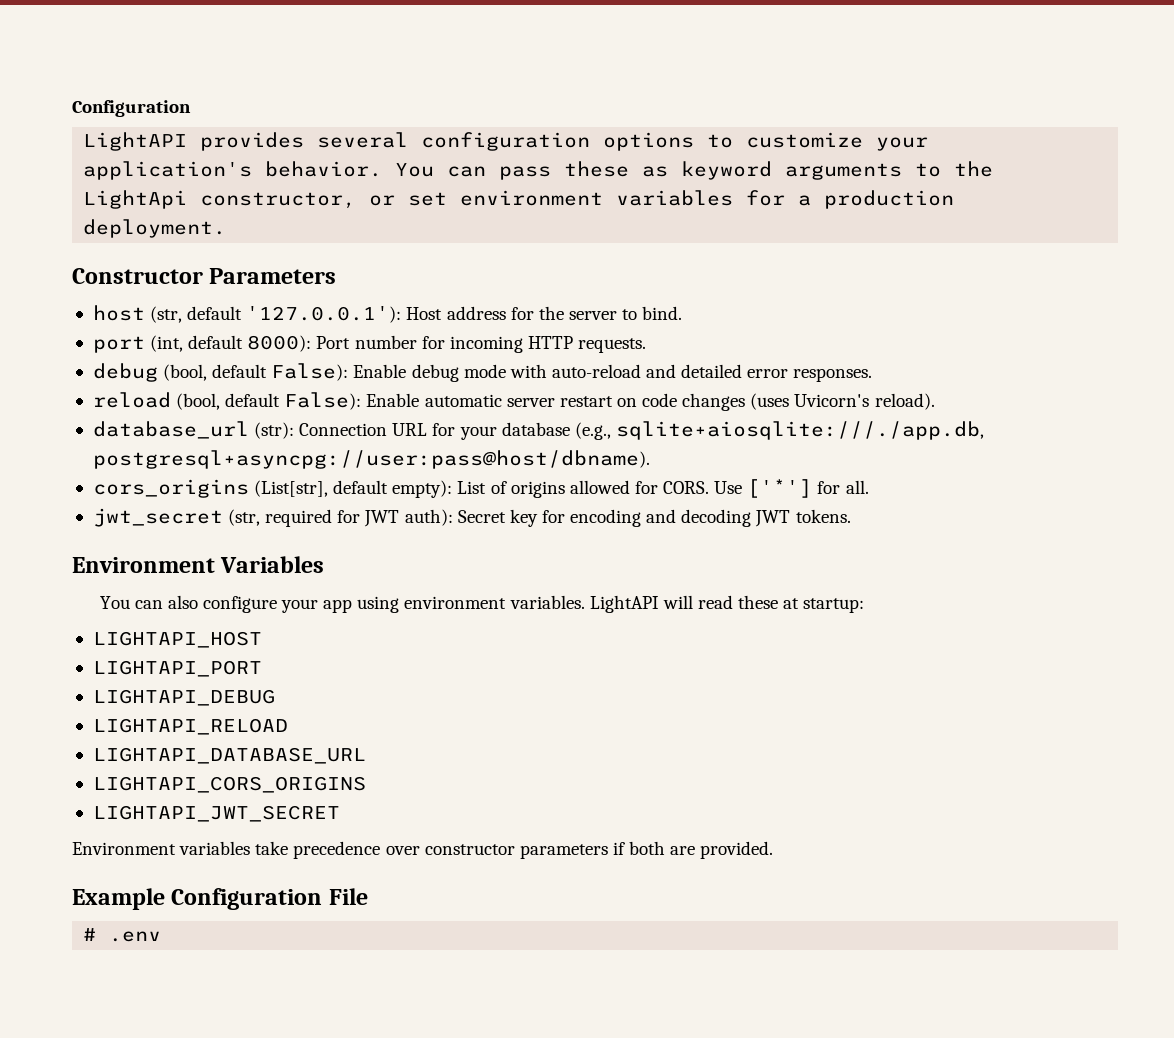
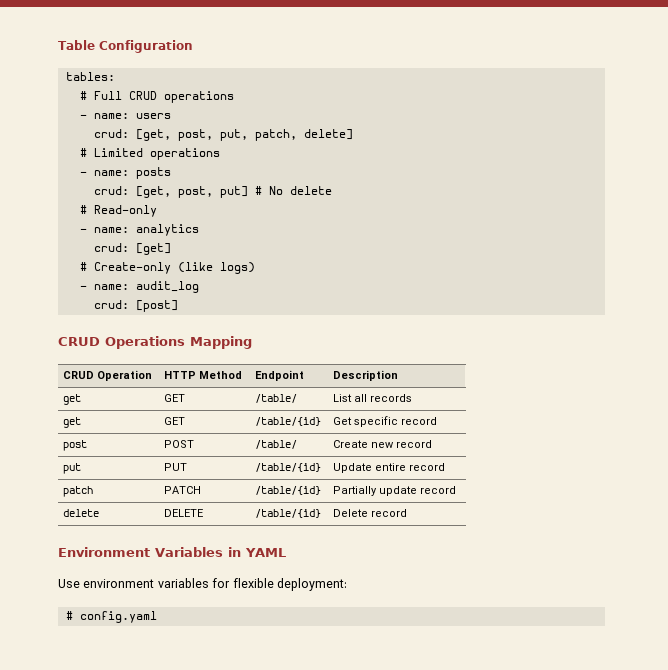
(72, 108) none -> [58,40,95,50] Table
[83,132,929,151] [83,161,994,180] [83,190,955,209] [83,219,227,238] [72,268,337,284] [92,305,683,323] [92,335,647,353] [92,363,873,382] [92,392,935,411] [92,421,984,440] [92,450,650,469] [92,479,869,498] [92,508,851,527] [72,556,325,573] [99,595,865,613] [92,631,262,648] [92,660,262,677] [92,689,275,706] [92,718,288,735] [92,747,366,764] [92,776,366,793] [92,805,340,822] [72,841,774,859] [72,888,368,910] [83,928,162,942] LightAPI provides several configuration options to customize your application's behavior. You can pass these as keyword arguments to the LightApi constructor, or set environment variables for a production deployment. // Constructor Parameters // host (str, default '127.0.0.1'): Host address for the server to bind. // port (int, default 8000): Port number for incoming HTTP requests. // debug (bool, default False): Enable debug mode with auto-reload and detailed error responses. // reload (bool, default False): Enable automatic server restart on code changes (uses Uvicorn's reload). // database_url (str): Connection URL for your database (e.g., sqlite+aiosqlite:///./app.db, postgresql+asyncpg://user:pass@host/dbname). // cors_origins (List[str], default empty): List of origins allowed for CORS. Use ['*'] for all. // jwt_secret (str, required for JWT auth): Secret key for encoding and decoding JWT tokens. // Environment Variables // You can also configure your app using environment variables. LightAPI will read these at startup: // LIGHTAPI_HOST // LIGHTAPI_PORT // LIGHTAPI_DEBUG // LIGHTAPI_RELOAD // LIGHTAPI_DATABASE_URL // LIGHTAPI_CORS_ORIGINS // LIGHTAPI_JWT_SECRET // Environment variables take precedence over constructor parameters if both are provided. // Example Configuration File // # .env -> [65,72,115,81] [79,91,234,103] [79,113,171,119] [93,129,353,141] [79,148,220,160] [79,167,171,179] [93,186,332,198] [79,205,157,217] [79,224,199,236] [93,243,171,255] [79,262,255,274] [79,281,199,293] [93,300,178,312] [58,336,252,349] [63,370,153,381] [164,371,243,379] [255,370,305,381] [333,370,399,381] [63,394,82,405] [164,394,186,402] [255,394,298,403] [333,394,413,402] [63,417,82,428] [164,417,186,425] [255,417,322,426] [333,416,438,427] [63,440,88,451] [164,440,195,448] [255,440,298,449] [333,440,433,448] [63,463,82,474] [164,463,188,471] [255,463,322,472] [333,463,446,473] [63,486,94,497] [164,486,202,494] [255,486,322,495] [333,486,457,496] [63,509,100,517] [164,509,204,517] [255,509,322,518] [333,509,408,517] [58,547,286,557] [58,578,347,591] [65,611,157,623] tables: // # Full CRUD operations // - name: users // crud: [get, post, put, patch, delete] // # Limited operations // - name: posts // crud: [get, post, put] # No delete // # Read-only // - name: analytics // crud: [get] // # Create-only (like logs) // - name: audit_log // crud: [post] // CRUD Operations Mapping // CRUD Operation | HTTP Method | Endpoint | Description // get | GET | /table/ | List all records // get | GET | /table/{id} | Get specific record // post | POST | /table/ | Create new record // put | PUT | /table/{id} | Update entire record // patch | PATCH | /table/{id} | Partially update record // delete | DELETE | /table/{id} | Delete record // Environment Variables in YAML // Use environment variables for flexible deployment: // # config.yaml

